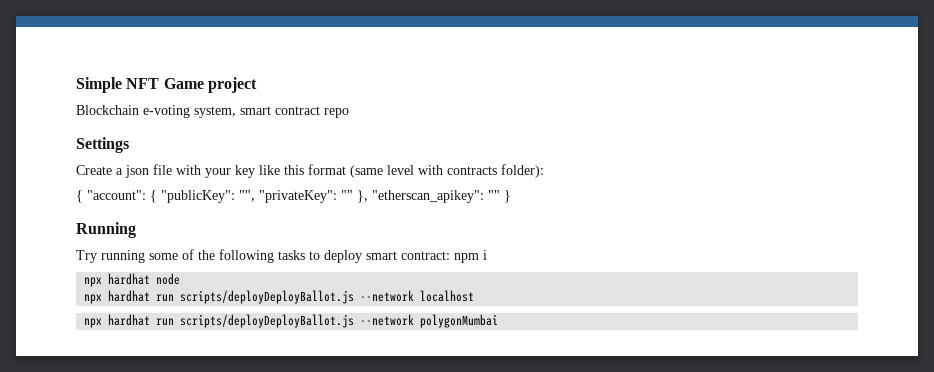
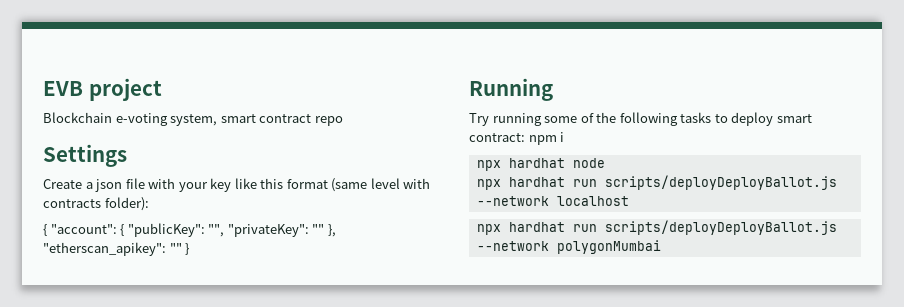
[76,77,204,93] Simple NFT Game -> [43,81,83,96] EVB

